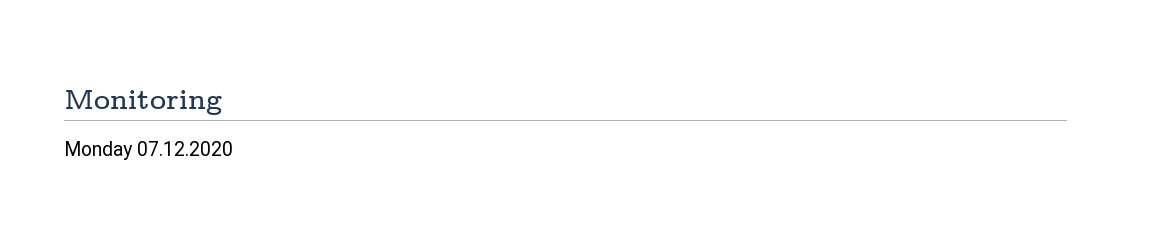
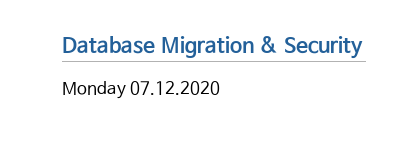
[64,89,222,115] Monitoring -> [62,36,363,59] Database Migration & Security

